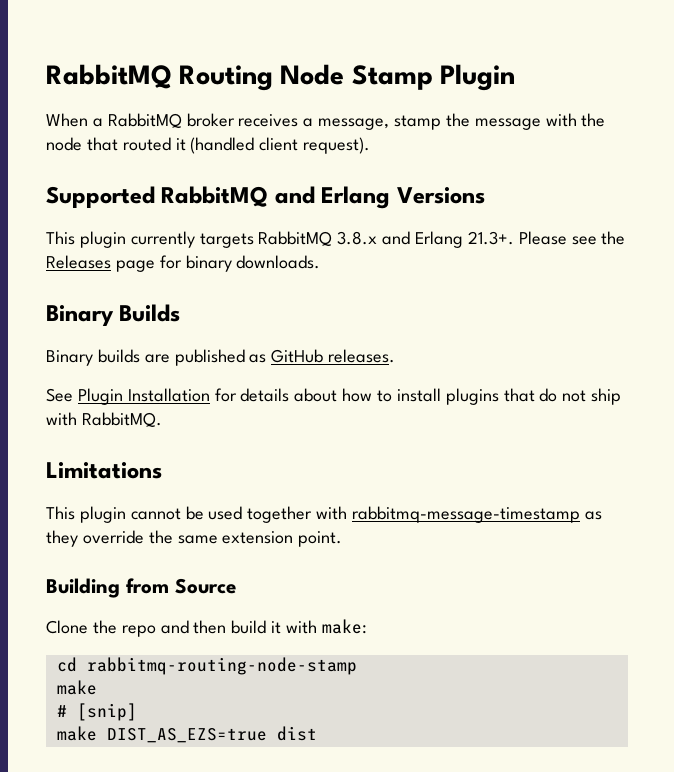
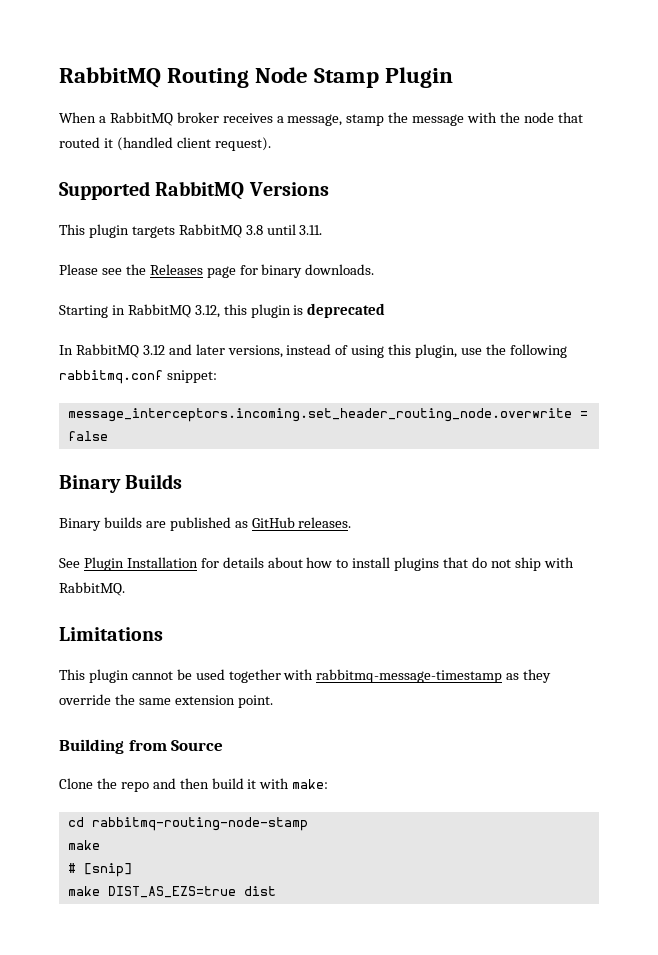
[274,186,391,209] and Erlang -> (245, 190) none
[130,231,195,248] currently -> (129, 231) none
[337,231,514,248] 3.8.x and Erlang 21.3+. -> [245,224,323,235] 3.8 until 3.11. //
(321, 262) none -> [59,303,386,318] [59,344,567,358] [59,370,217,384] [67,408,588,422] [67,431,108,441] // Starting in RabbitMQ 3.12, this plugin is deprecated // In RabbitMQ 3.12 and later versions, instead of using this plugin, use the following rabbitmq.conf snippet: // message_interceptors.incoming.set_header_routing_node.overwrite = false

